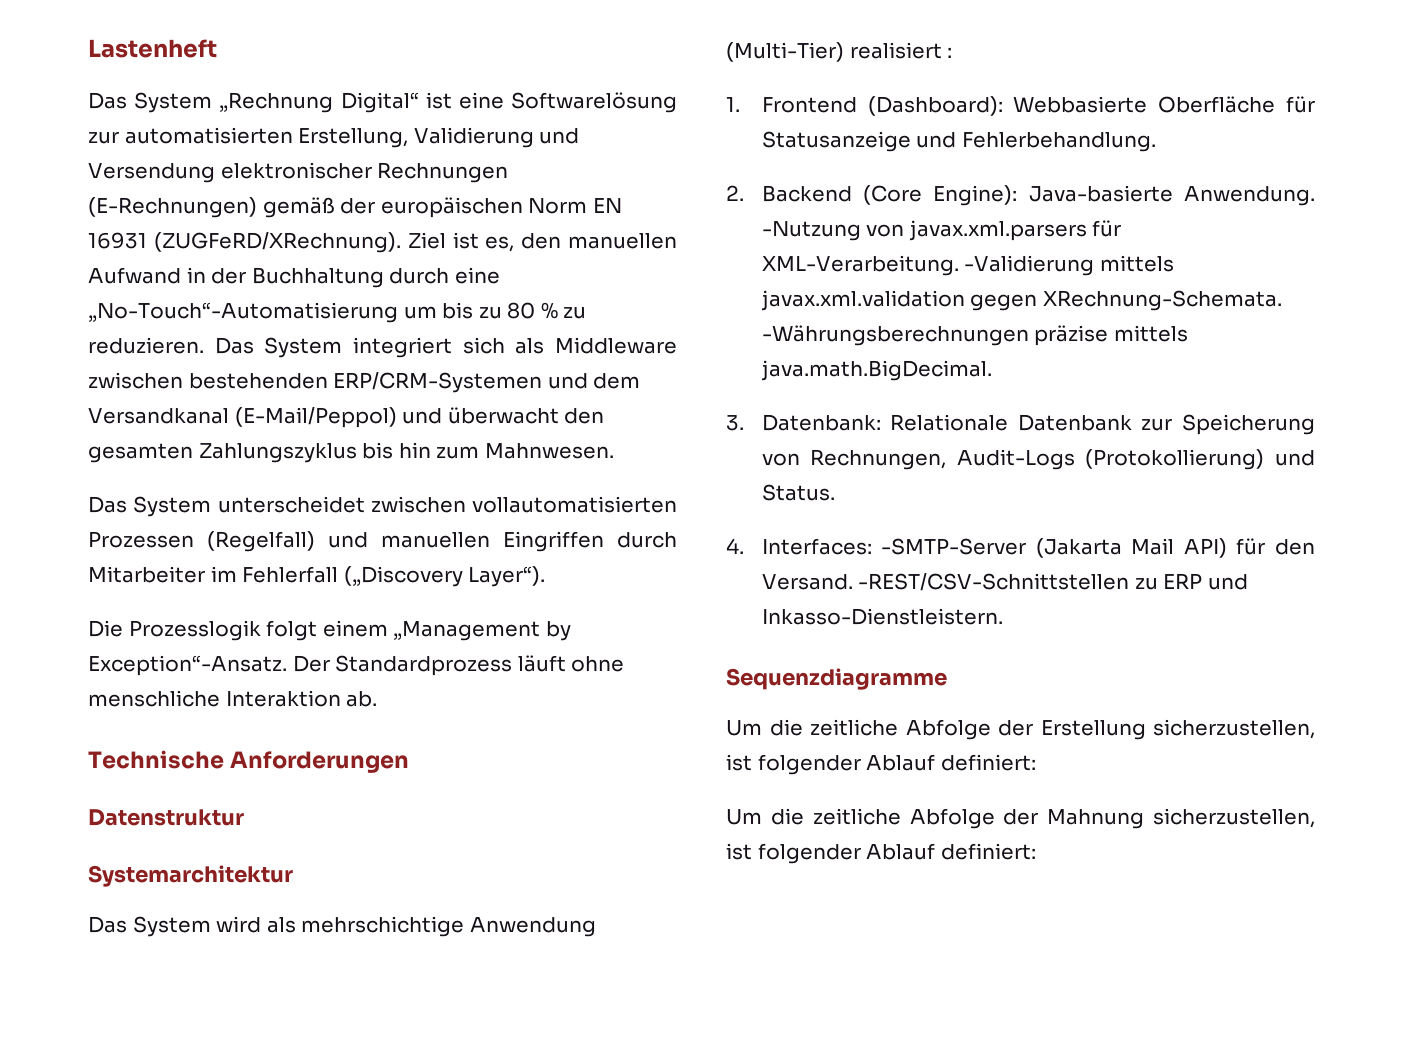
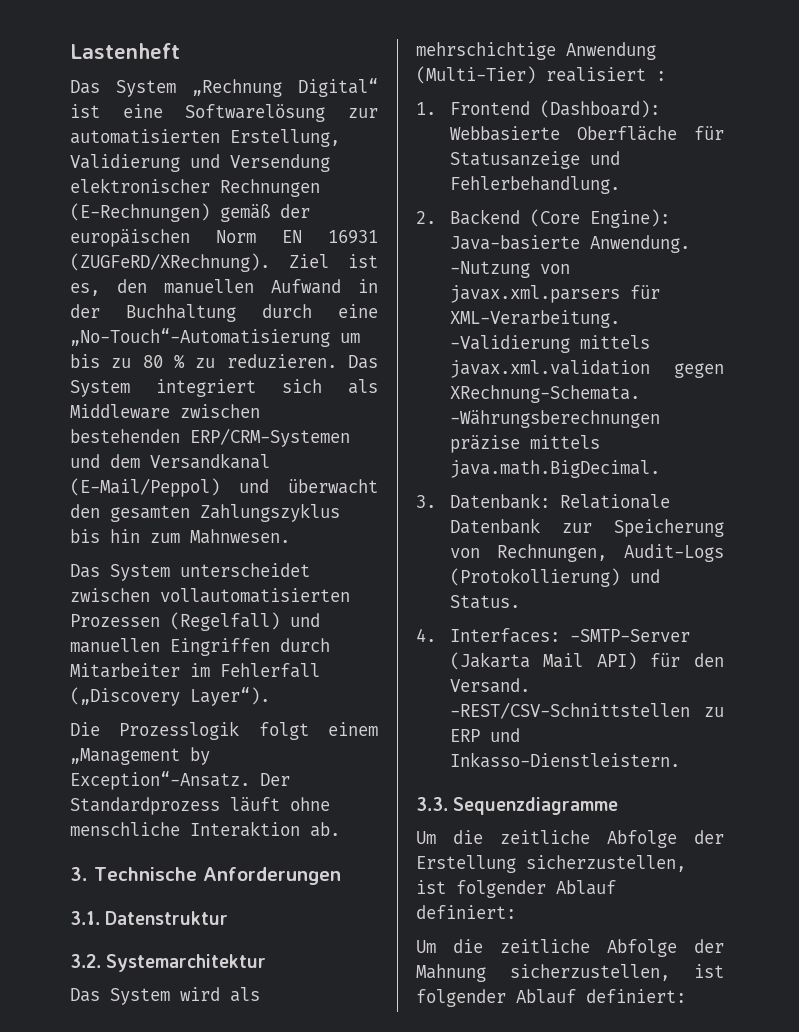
(378, 699) none -> [70,867,88,881] 3.
(410, 762) none -> [70,911,100,925] 3.1.
(244, 817) none -> [70,954,101,968] 3.2.
(1003, 616) none -> [416,797,448,811] 3.3.

